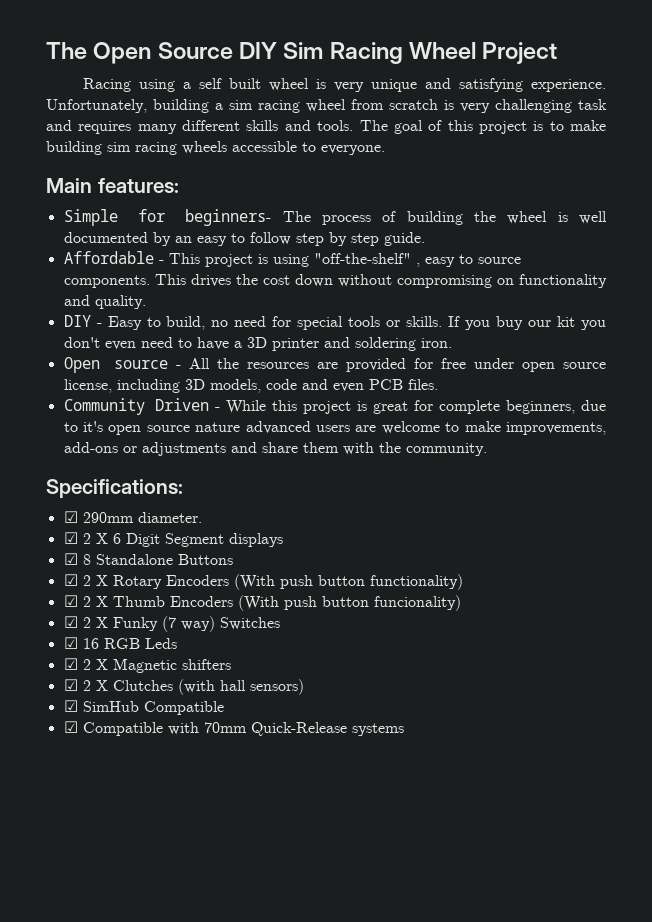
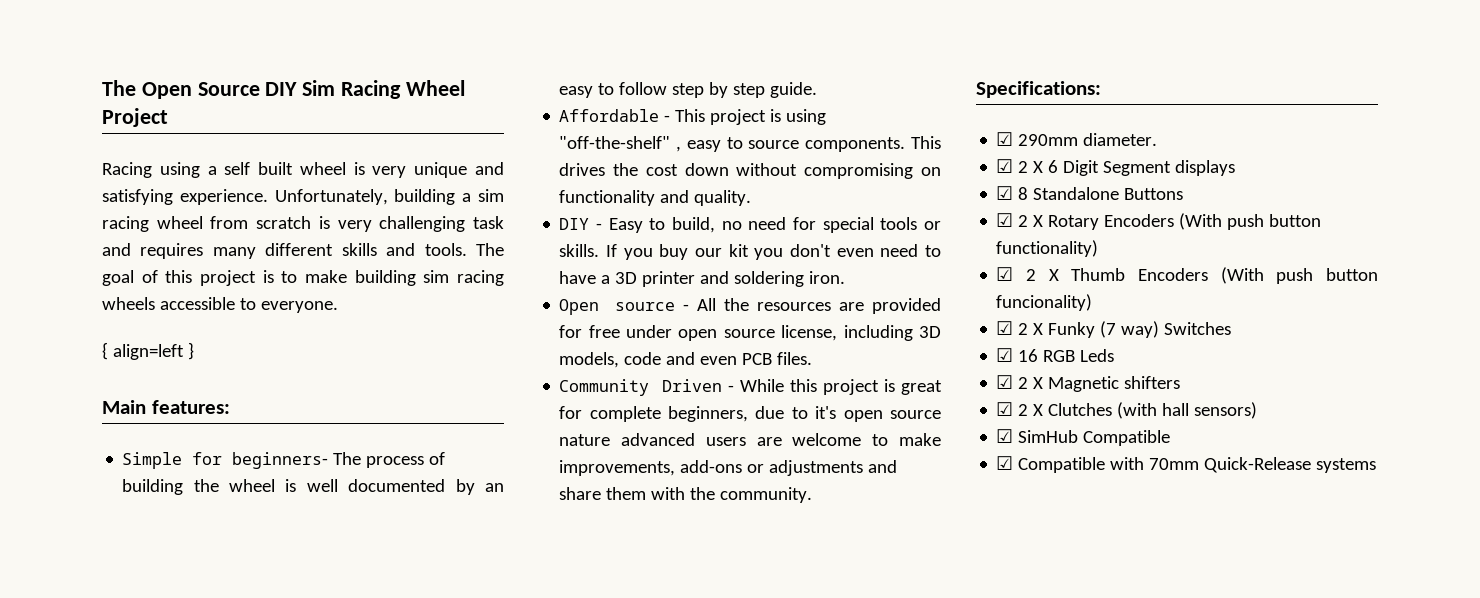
(385, 150) none -> [102,342,194,360] // { align=left }

